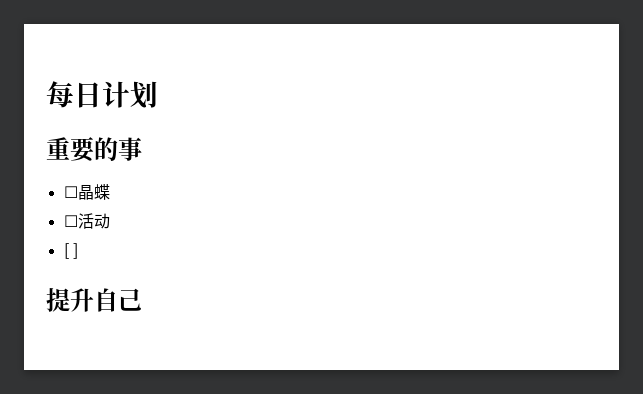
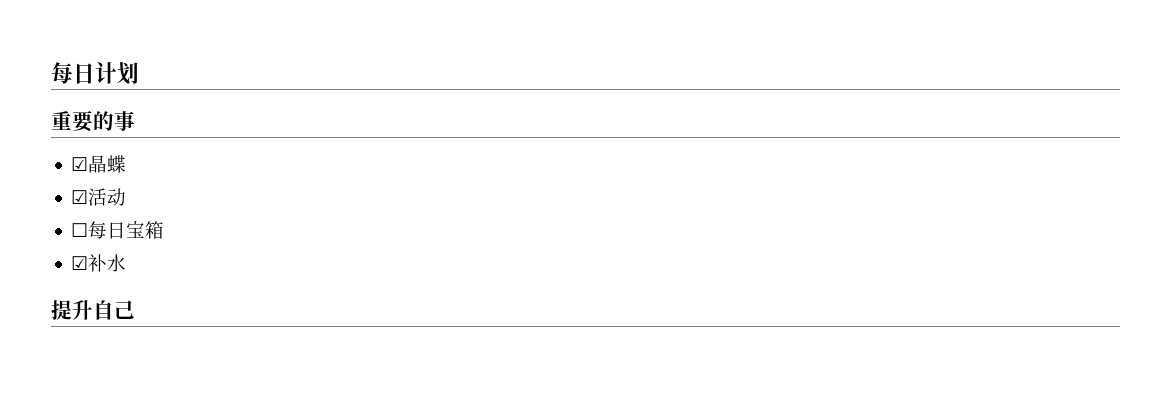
[63,186,78,198] ☐ -> [71,157,89,171] ☑
[63,215,78,227] ☐ -> [71,190,89,204] ☑
[63,243,78,259] [ ] -> [71,220,165,239] [71,254,127,272] ☐每日宝箱 // ☑补水

